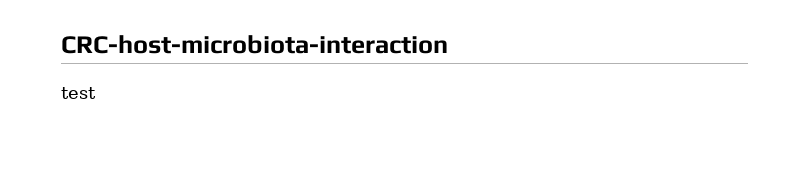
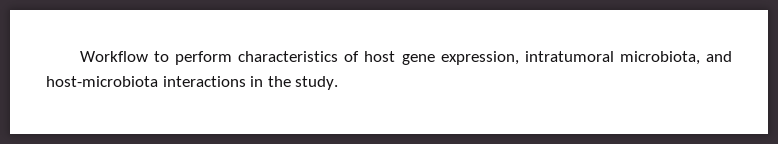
[61,35,448,54] [61,87,96,99] CRC-host-microbiota-interaction // test -> [79,51,732,65] [46,76,339,90] Workflow to perform characteristics of host gene expression, intratumoral microbiota, and host-microbiota interactions in the study.

